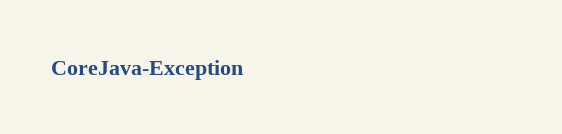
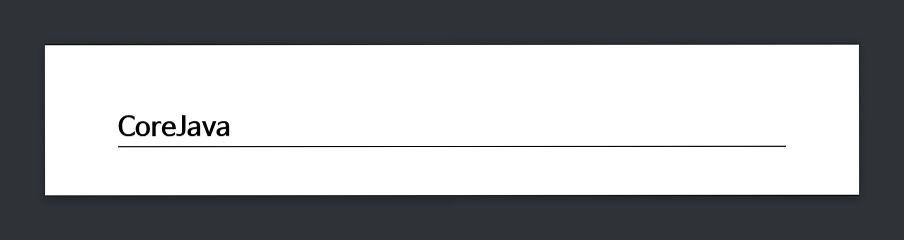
[51,60,243,80] CoreJava-Exception -> [117,115,232,138] CoreJava

